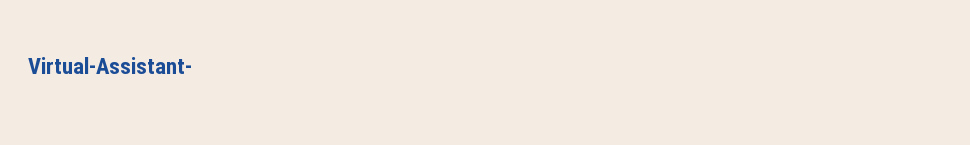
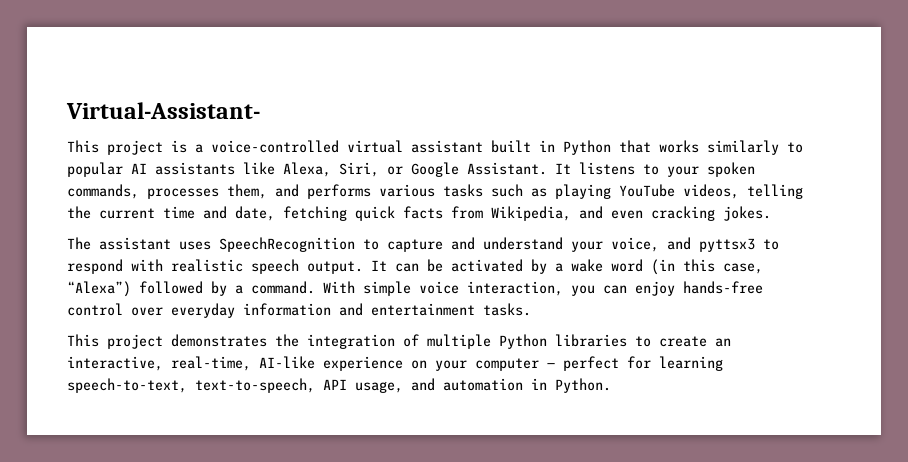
(192, 65) none -> [67,140,803,155] [67,162,755,177] [67,184,803,199] [67,206,771,221] [67,237,779,252] [67,259,763,275] [67,281,763,297] [67,303,531,318] [67,334,731,349] [67,356,723,371] [67,378,611,393] // This project is a voice-controlled virtual assistant built in Python that works similarly to popular AI assistants like Alexa, Siri, or Google Assistant. It listens to your spoken commands, processes them, and performs various tasks such as playing YouTube videos, telling the current time and date, fetching quick facts from Wikipedia, and even cracking jokes. // The assistant uses SpeechRecognition to capture and understand your voice, and pyttsx3 to respond with realistic speech output. It can be activated by a wake word (in this case, “Alexa”) followed by a command. With simple voice interaction, you can enjoy hands-free control over everyday information and entertainment tasks. // This project demonstrates the integration of multiple Python libraries to create an interactive, real-time, AI-like experience on your computer — perfect for learning speech-to-text, text-to-speech, API usage, and automation in Python.

